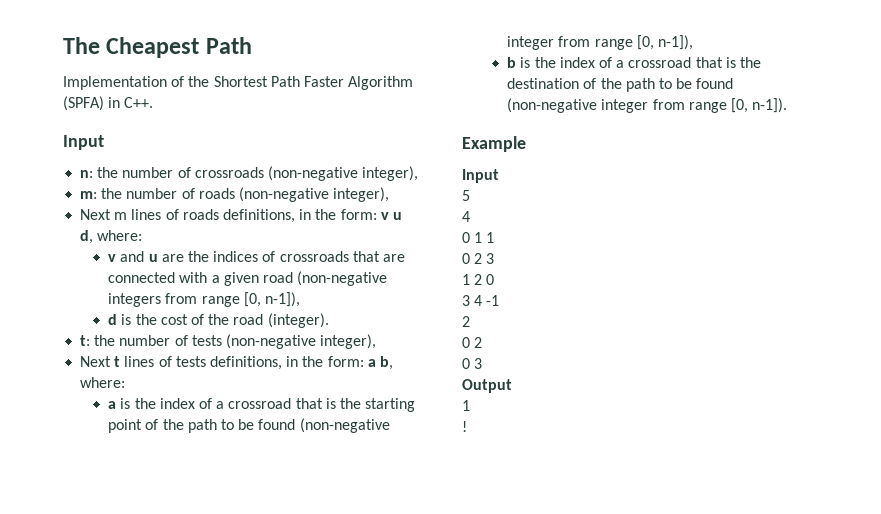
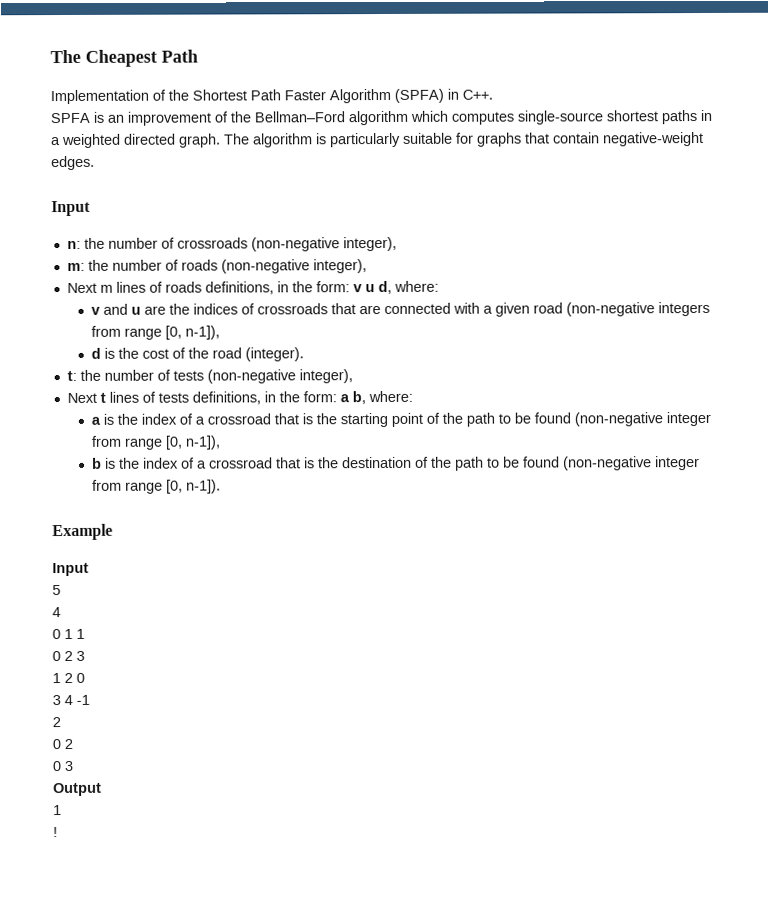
(154, 102) none -> [50,109,712,126] [51,132,704,149] [51,155,95,171] // SPFA is an improvement of the Bellman–Ford algorithm which computes single-source shortest paths in a weighted directed graph. The algorithm is particularly suitable for graphs that contain negative-weight edges.

